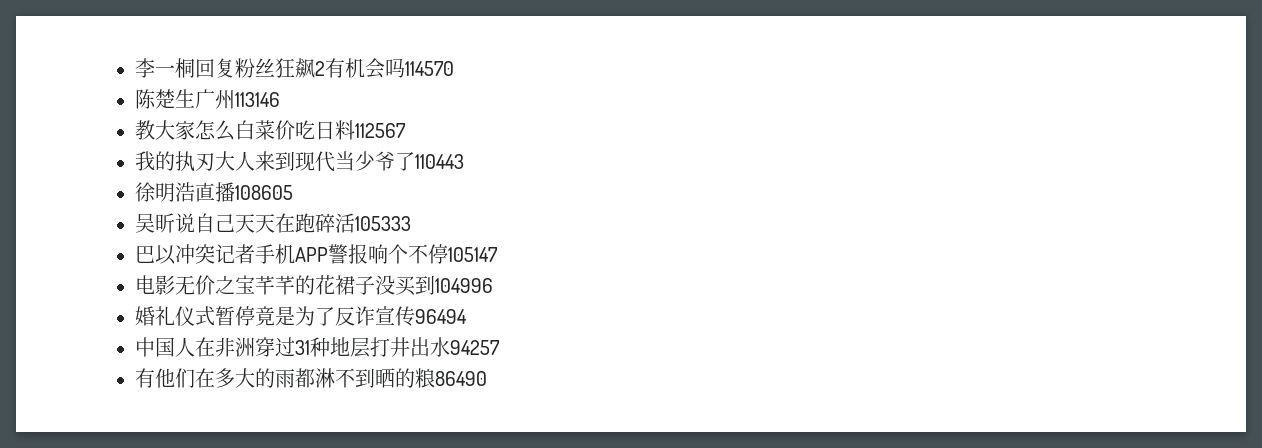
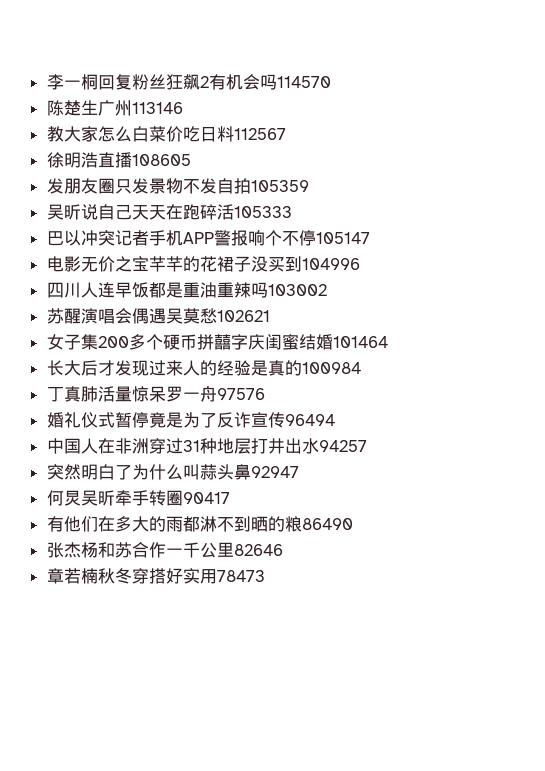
[135,151,464,172] [135,182,293,202] 我的执刃大人来到现代当少爷了110443 // 徐明浩直播108605 -> [46,152,191,168] [46,178,309,194] 徐明浩直播108605 // 发朋友圈只发景物不发自拍105359
(493, 285) none -> [46,282,327,298] [46,308,270,324] [46,334,388,350] [46,360,361,376] [46,385,265,402] // 四川人连早饭都是重油重辣吗103002 // 苏醒演唱会偶遇吴莫愁102621 // 女子集200多个硬币拼囍字庆闺蜜结婚101464 // 长大后才发现过来人的经验是真的100984 // 丁真肺活量惊呆罗一舟97576
(500, 347) none -> [46,464,299,480] [46,490,230,506] // 突然明白了为什么叫蒜头鼻92947 // 何炅吴昕牵手转圈90417
(487, 378) none -> [46,542,283,558] [46,568,265,584] // 张杰杨和苏合作一千公里82646 // 章若楠秋冬穿搭好实用78473

